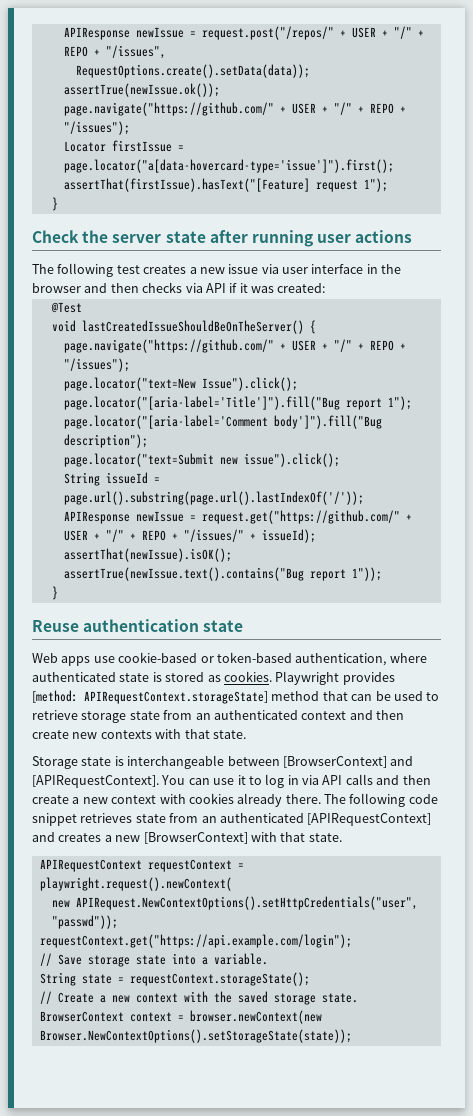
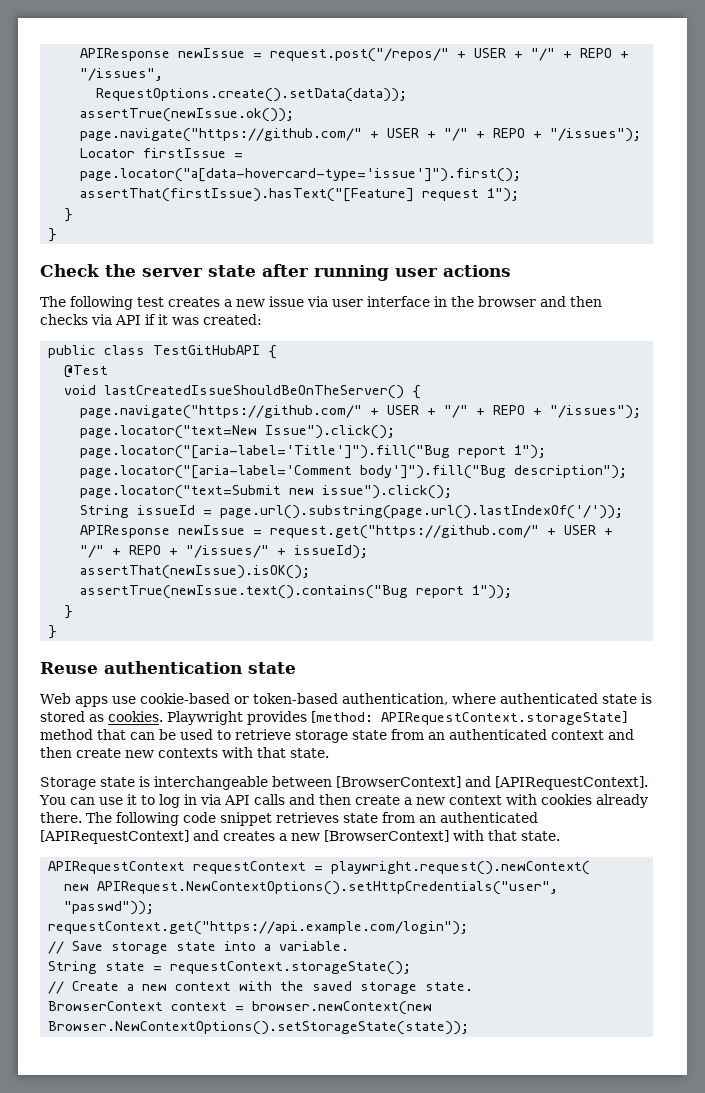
(58, 204) none -> [48,228,58,242] // }
(326, 288) none -> [48,345,278,359] // public class TestGitHubAPI {
(58, 593) none -> [48,625,58,639] // }

